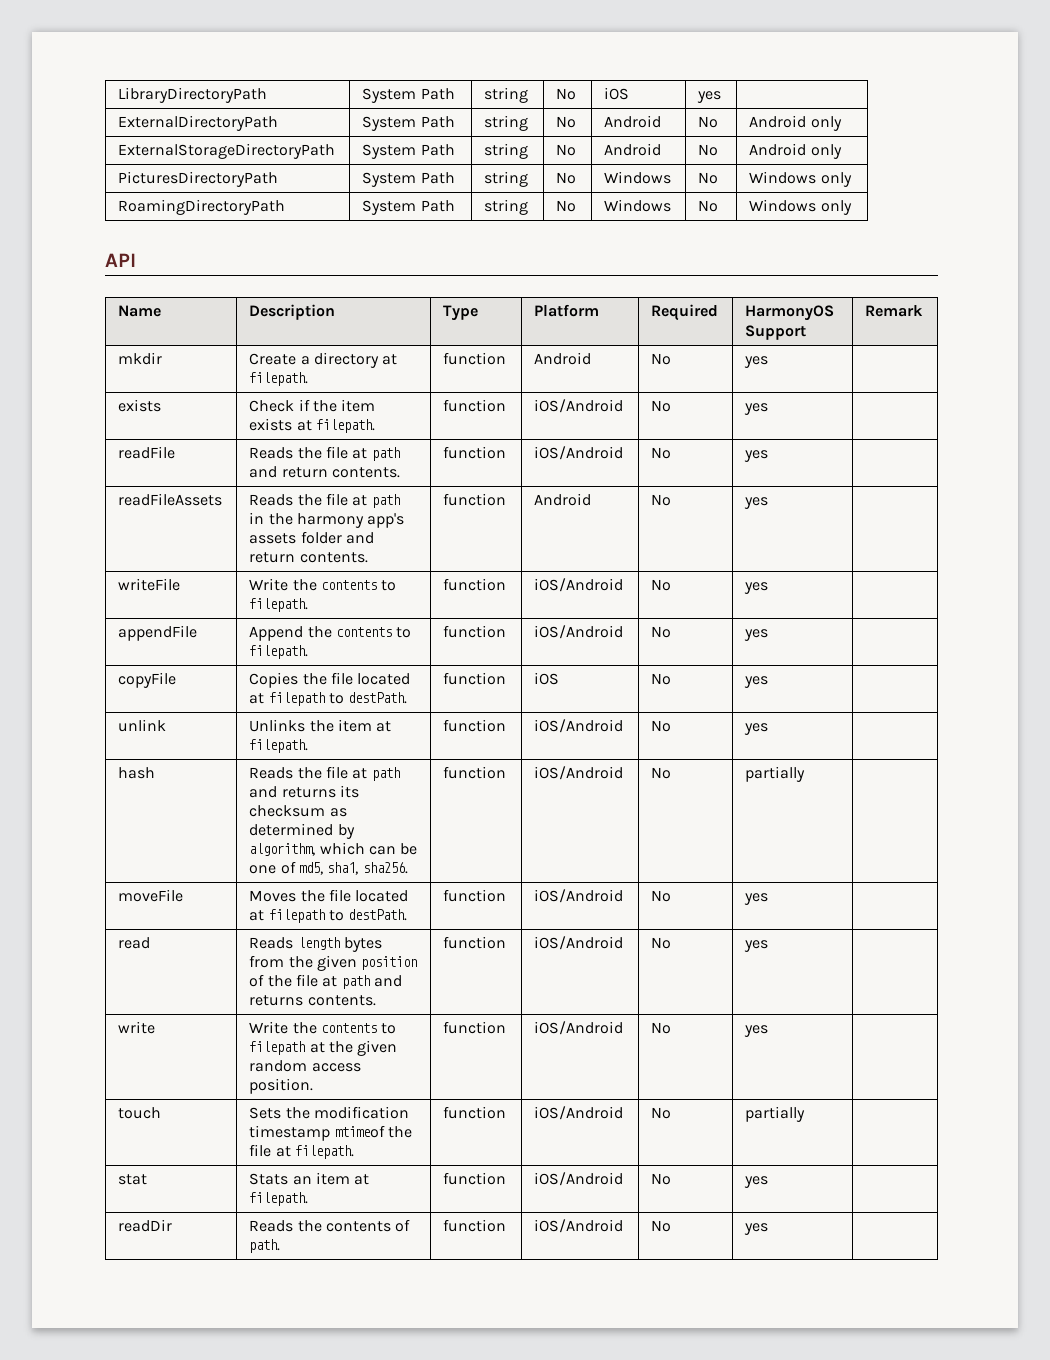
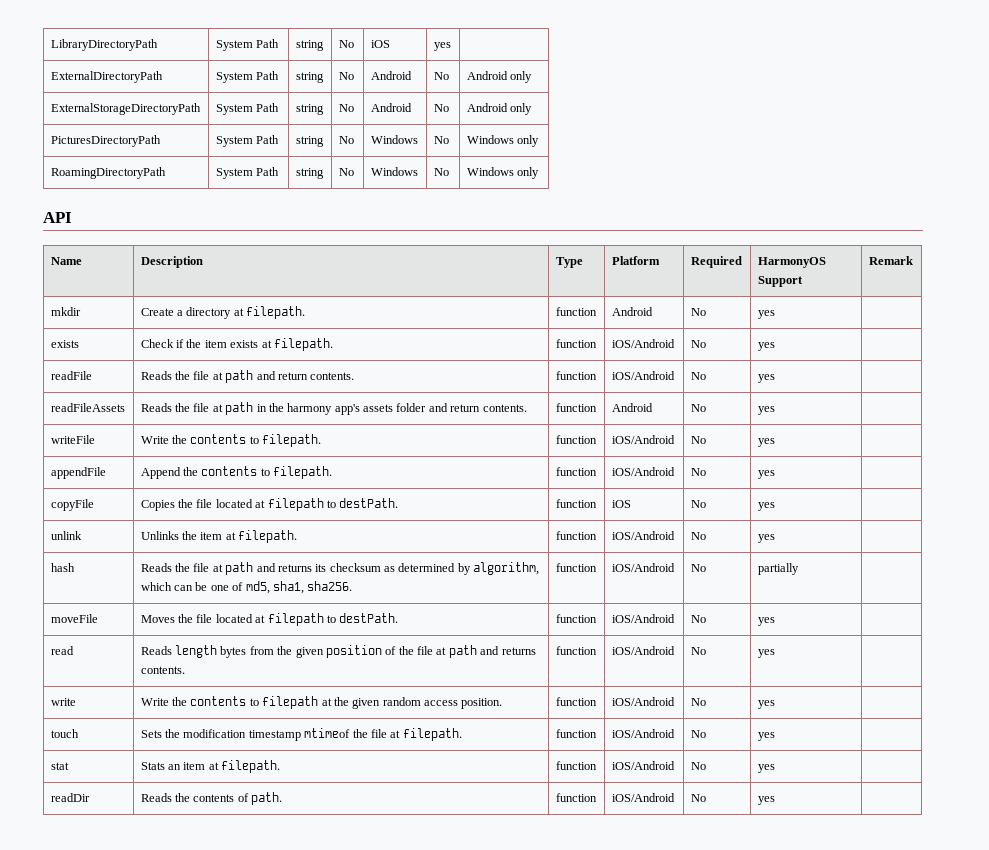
[745,1106,806,1122] partially -> [757,732,775,741] yes

